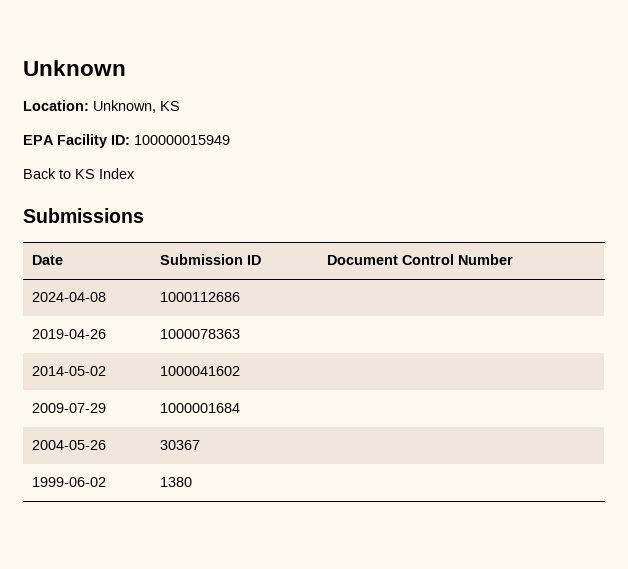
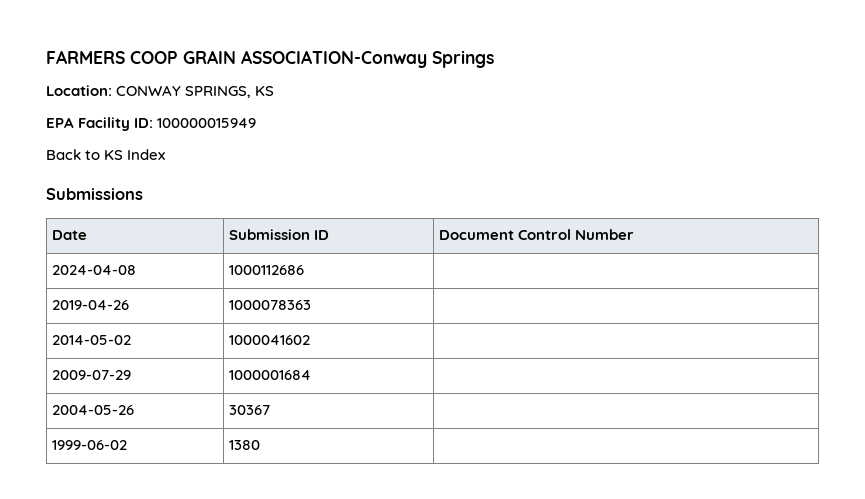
[23,60,126,76] Unknown -> [46,50,494,68] FARMERS COOP GRAIN ASSOCIATION-Conway Springs
[93,100,156,113] Unknown, -> [116,85,252,98] CONWAY SPRINGS,

